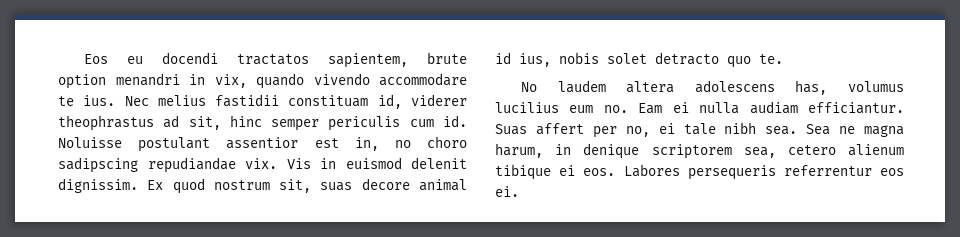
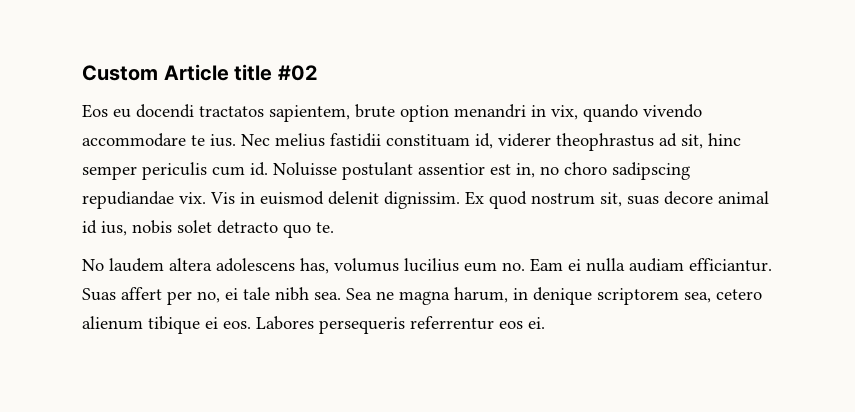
(84, 59) none -> [82,64,318,81] Custom Article title #02 //

